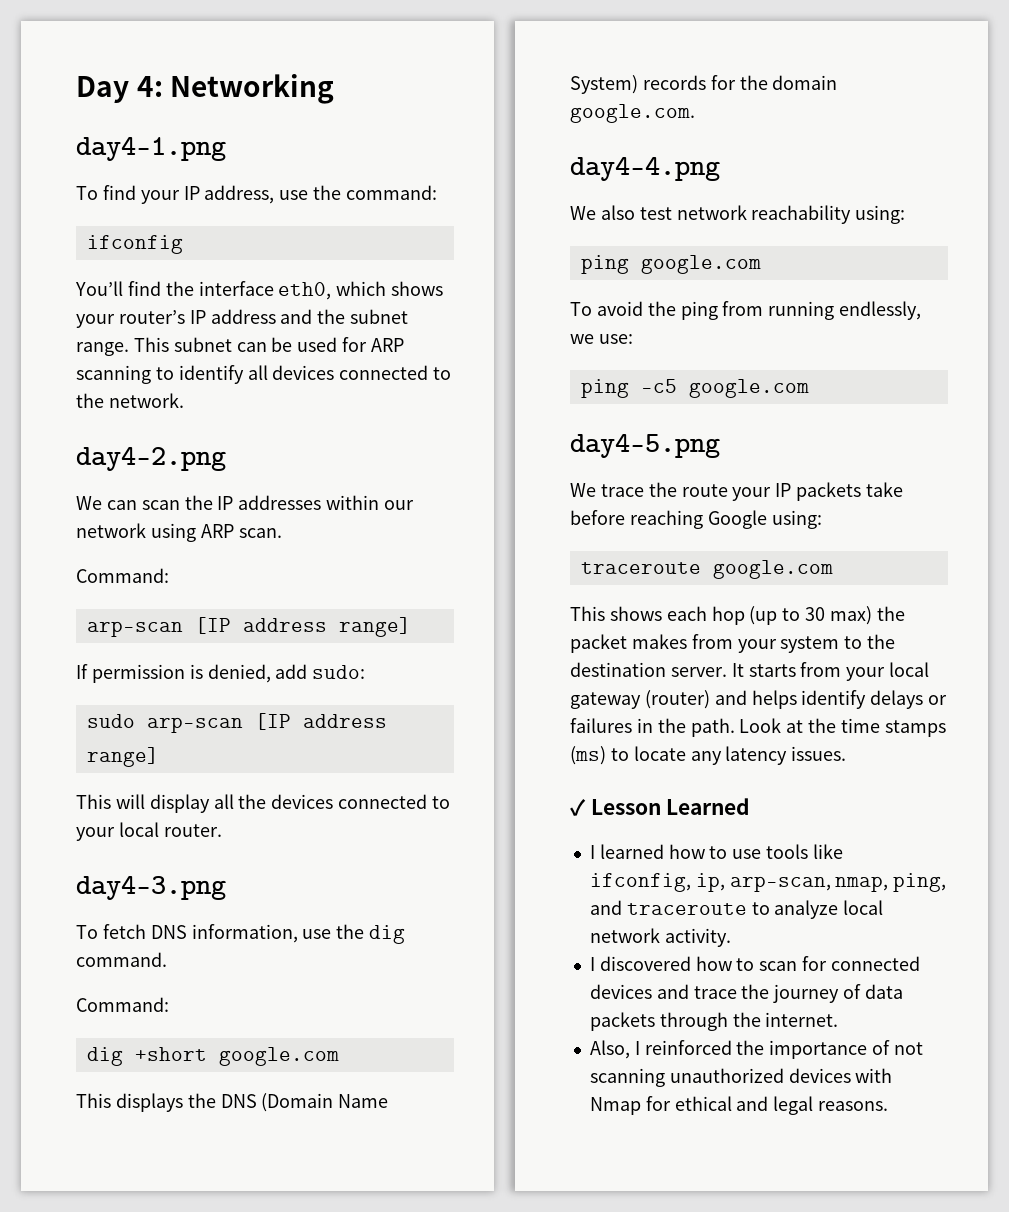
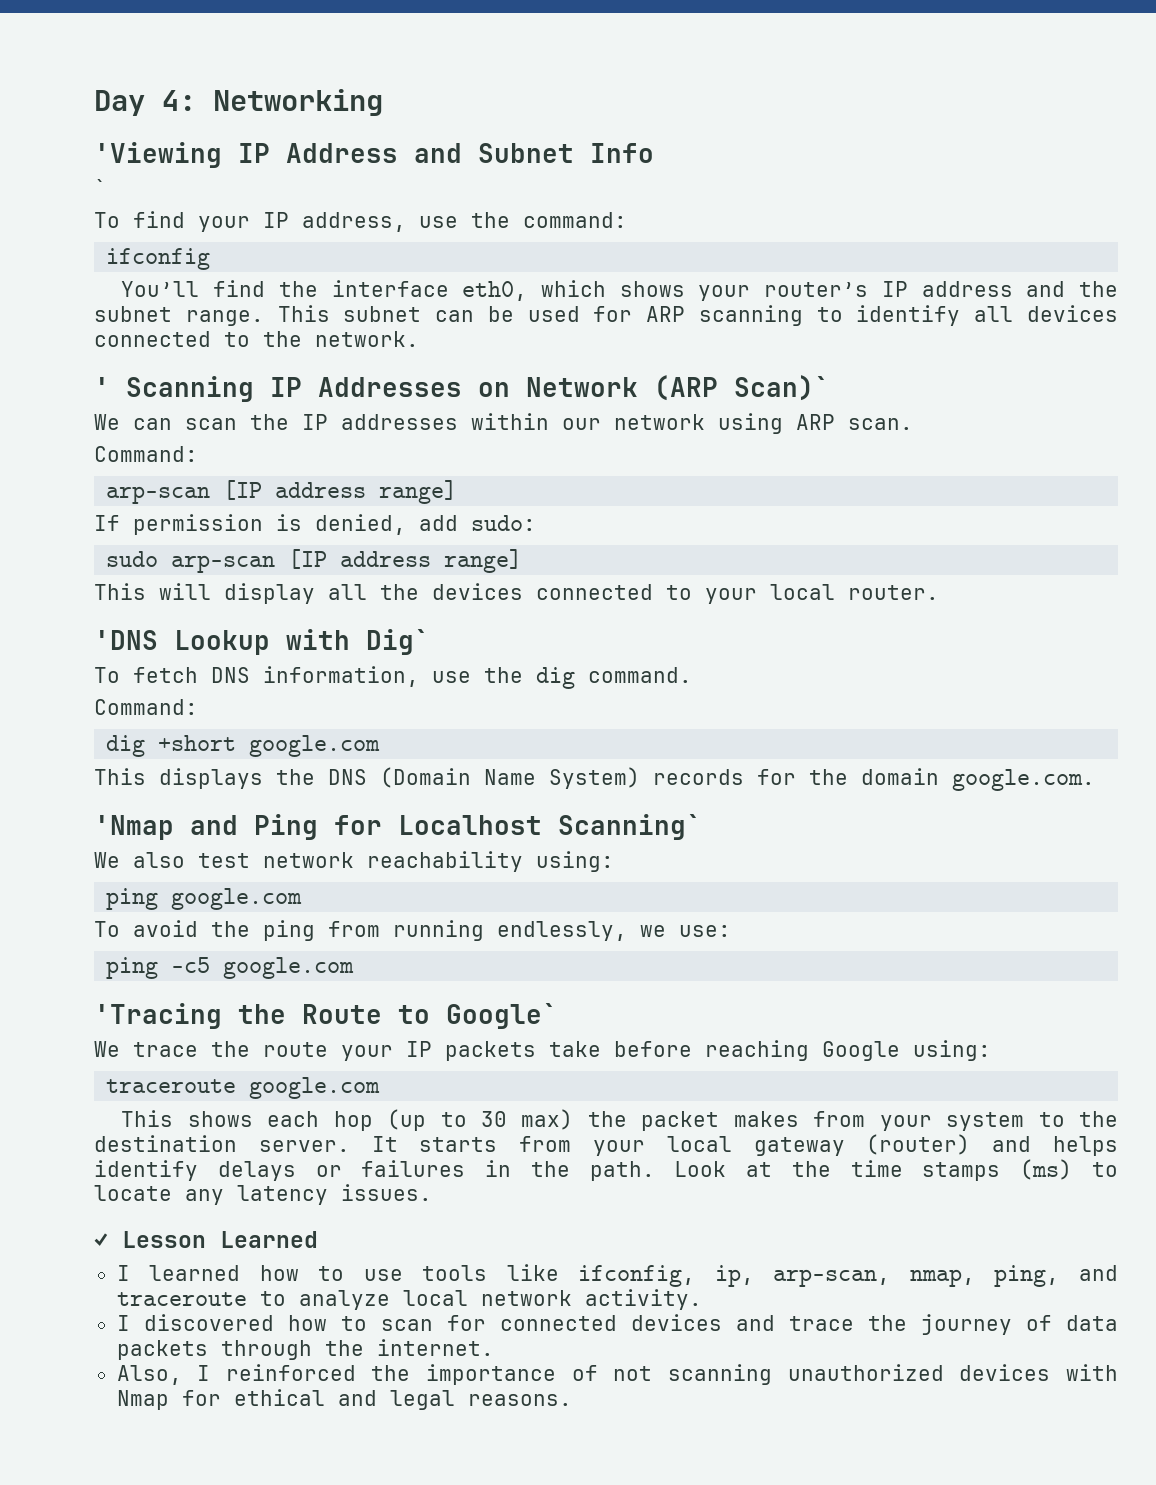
[76,137,226,161] day4-1.png -> [94,142,654,168] [94,179,107,196] 'Viewing IP Address and Subnet Info // `
[76,447,226,471] day4-2.png -> [94,375,830,402] ' Scanning IP Addresses on Network (ARP Scan)`
[76,876,226,900] day4-3.png -> [94,629,430,655] 'DNS Lookup with Dig`
[570,157,720,181] day4-4.png -> [94,814,702,840] 'Nmap and Ping for Localhost Scanning`
[570,434,720,458] day4-5.png -> [94,1003,558,1029] 'Tracing the Route to Google`

